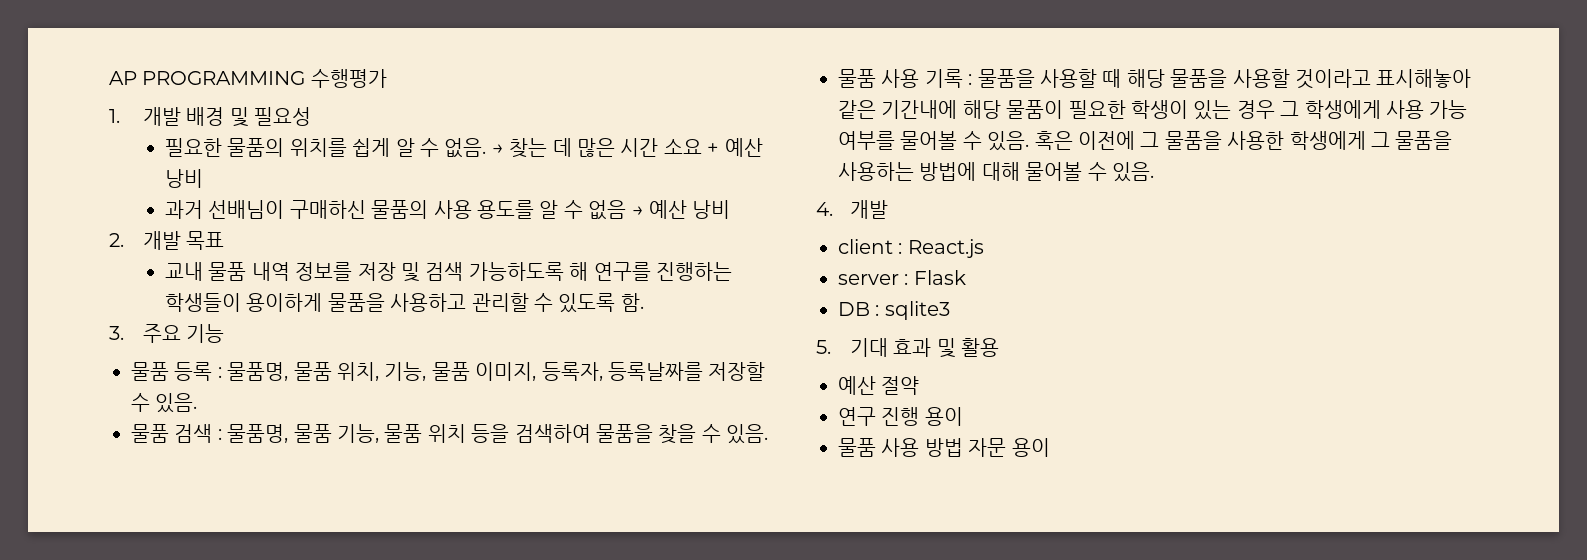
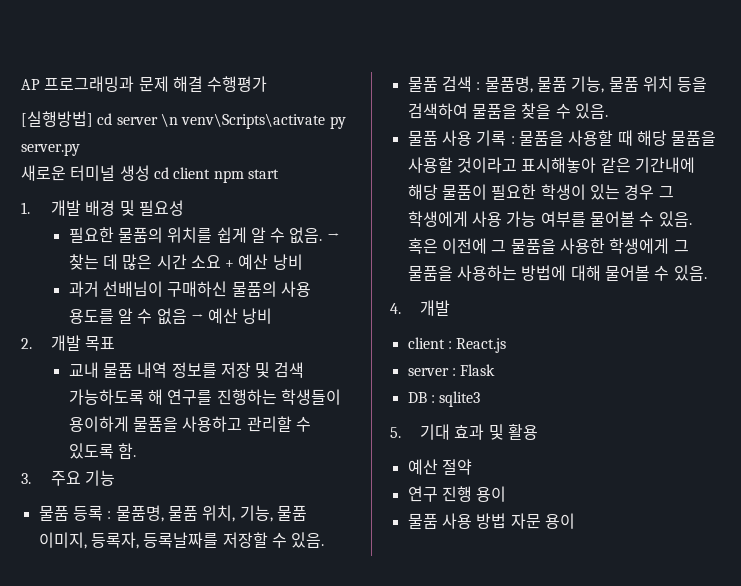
[142,69,387,88] PROGRAMMING 수행평가 -> [44,76,268,92] [21,111,346,129] [21,143,80,156] [21,165,279,183] 프로그래밍과 문제 해결 수행평가 // [실행방법] cd server \n venv\Scripts\activate py server.py // 새로운 터미널 생성 cd client npm start

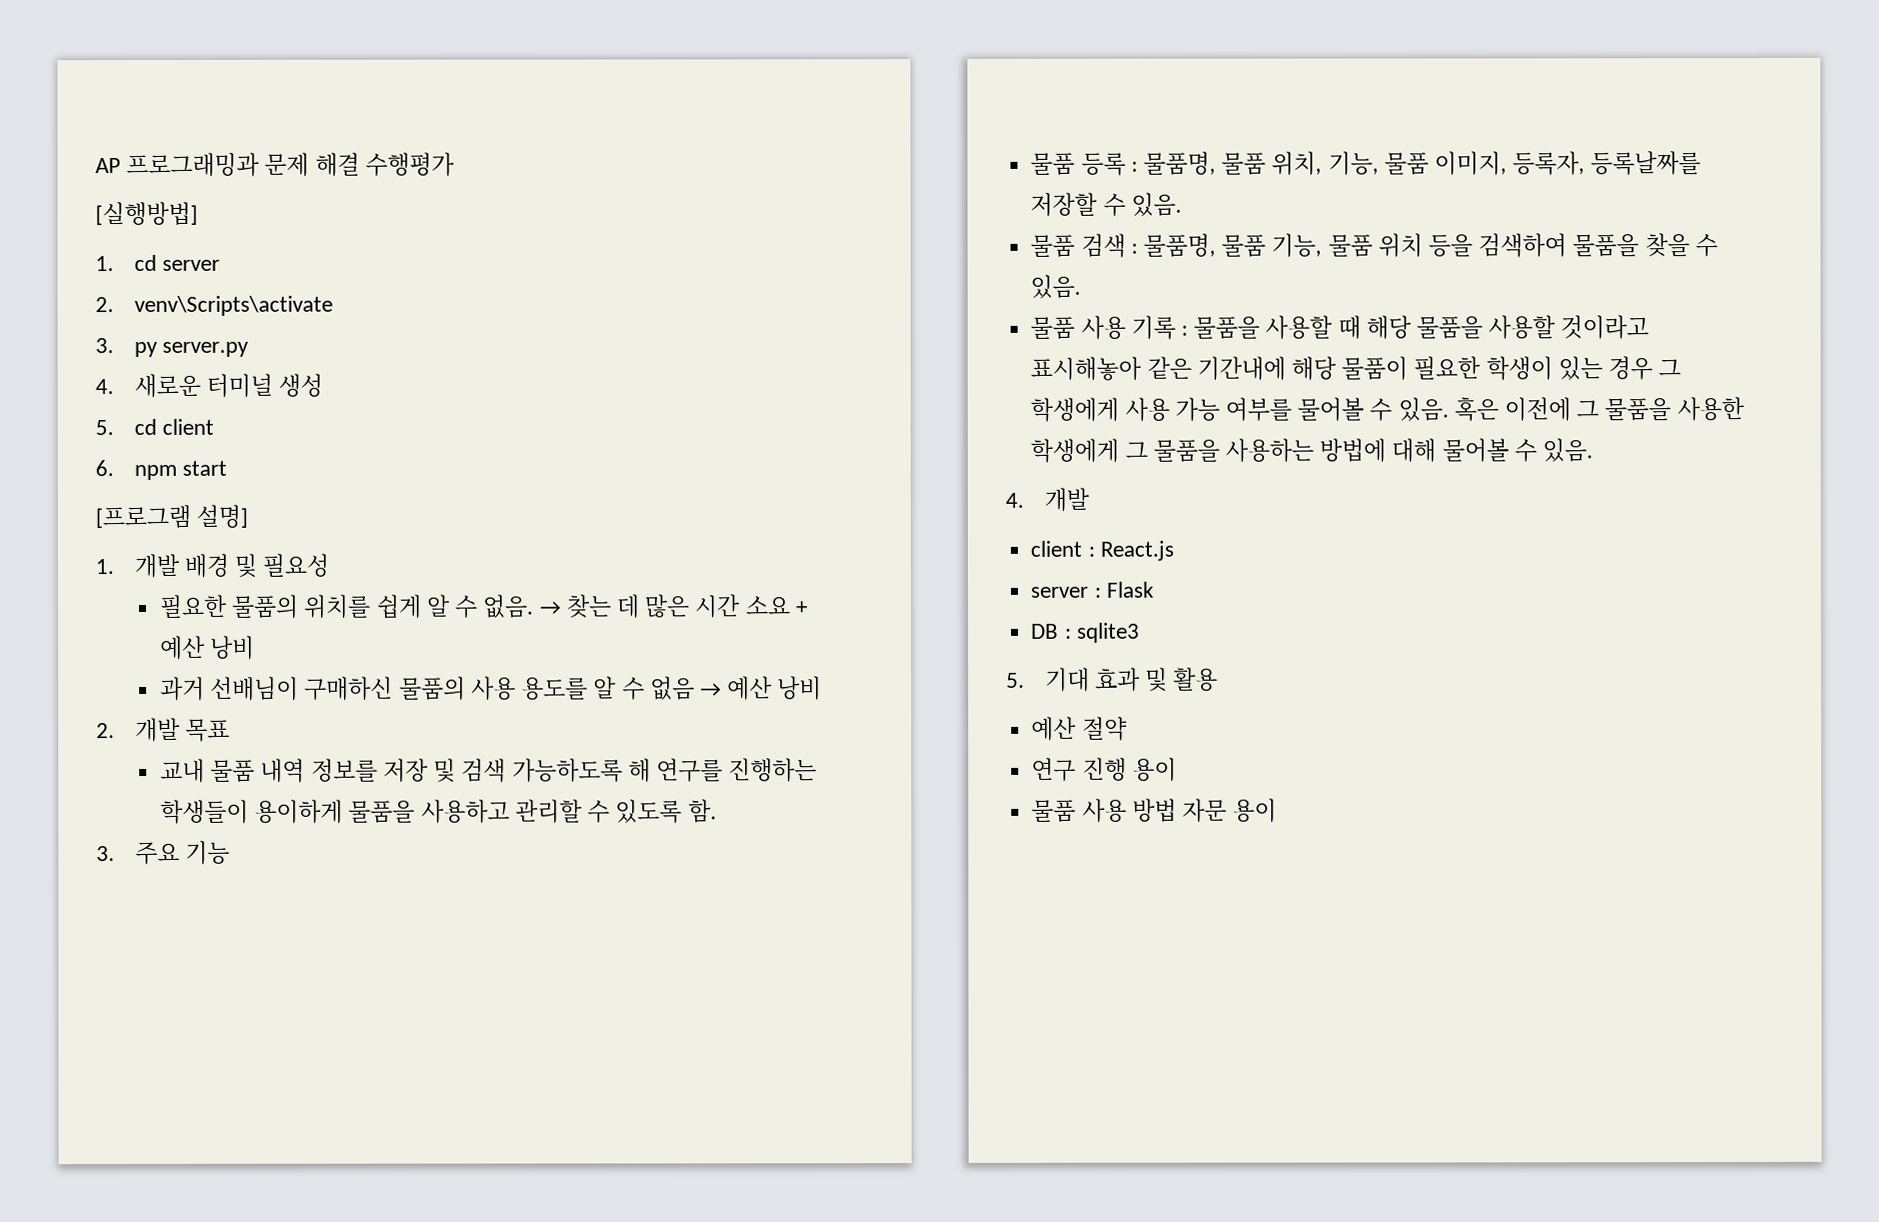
(93, 119) none -> [95,256,114,272] // 1.
[160,113,178,127] \n -> [95,297,114,313] // 2.
(326, 121) none -> [95,338,114,354] // 3.
(80, 149) none -> [95,379,114,395] 4.
(150, 173) none -> [95,420,114,436] // 5.
(211, 173) none -> [95,460,114,477] // 6.
(279, 174) none -> [95,504,249,529] // [프로그램 설명]

